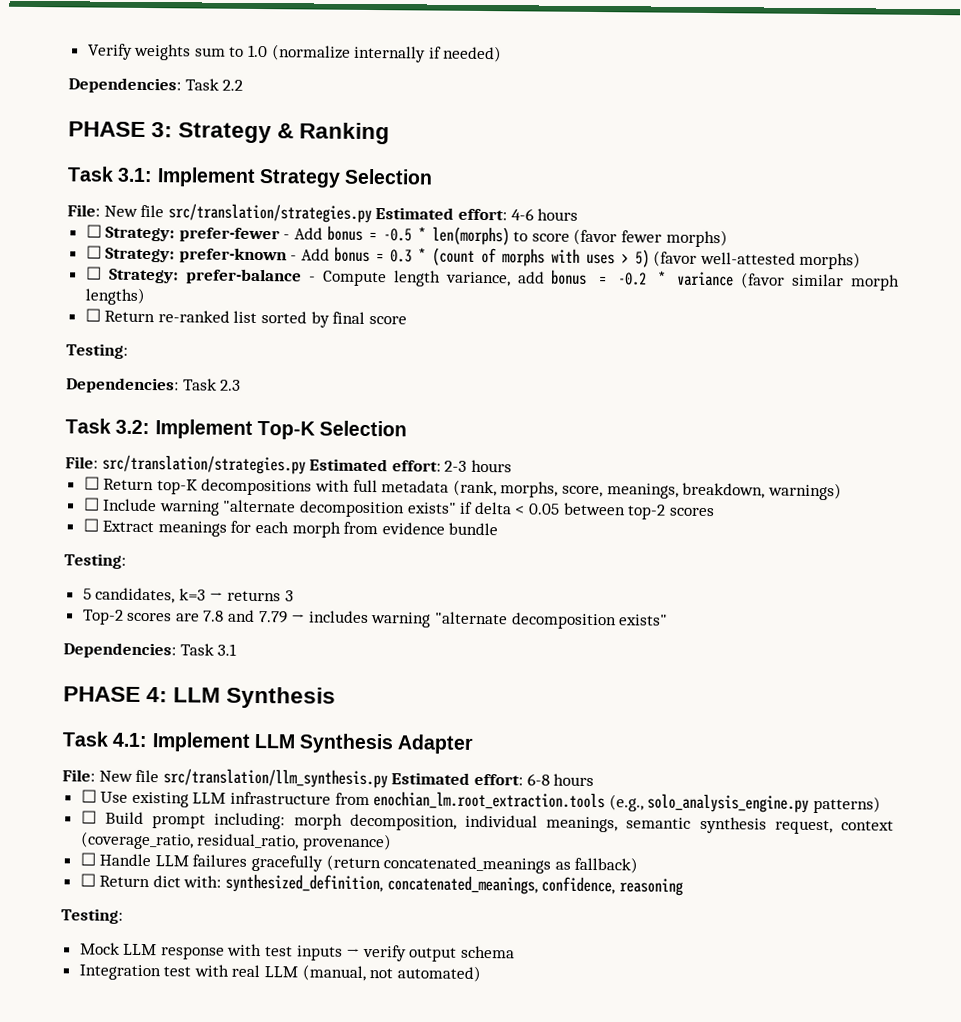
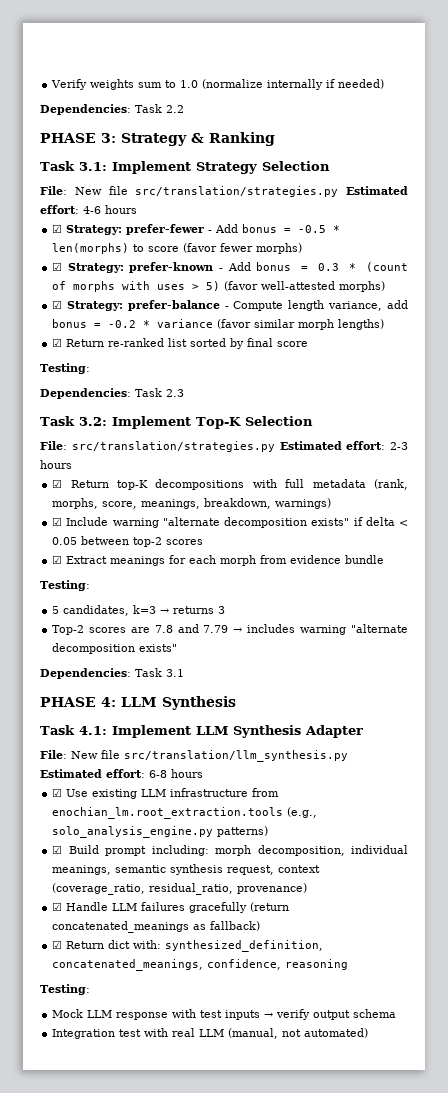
[85,224,102,238] ☐ -> [52,224,63,233] ☑
[85,245,102,259] ☐ -> [52,262,63,271] ☑
[85,266,102,280] ☐ -> [52,300,63,309] ☑
[84,308,101,322] ☐ -> [52,338,63,347] ☑
[83,476,100,490] ☐ -> [52,479,63,488] ☑
[82,497,100,511] ☐ -> [52,517,63,526] ☑
[82,518,99,532] ☐ -> [52,555,63,564] ☑
[80,789,97,803] ☐ -> [52,788,63,797] ☑
[80,810,97,824] ☐ -> [52,845,63,854] ☑
[79,852,96,866] ☐ -> [52,902,63,911] ☑
[79,873,96,887] ☐ -> [52,940,63,949] ☑

